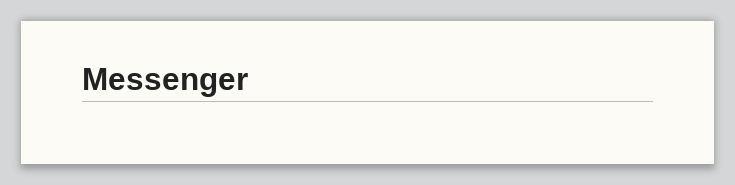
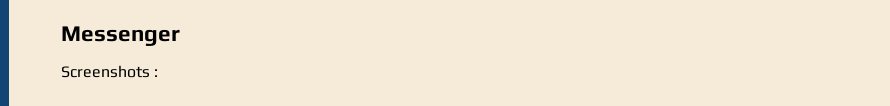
(248, 82) none -> [61,65,159,78] // Screenshots :

